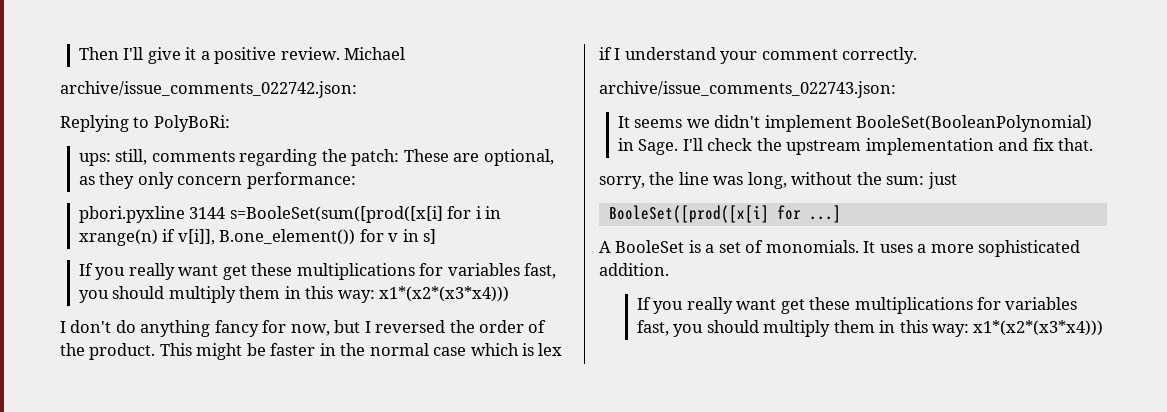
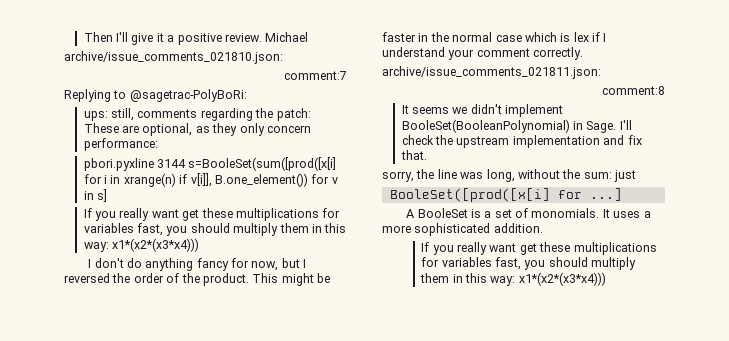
[60,81,357,98] archive/issue_comments_022742.json: -> [64,51,283,64] [284,71,347,80] archive/issue_comments_021810.json: // comment:7
[153,115,230,132] PolyBoRi: -> [129,89,247,102] @sagetrac-PolyBoRi:
[599,81,896,98] archive/issue_comments_022743.json: -> [382,66,601,79] [602,86,665,95] archive/issue_comments_021811.json: // comment:8

